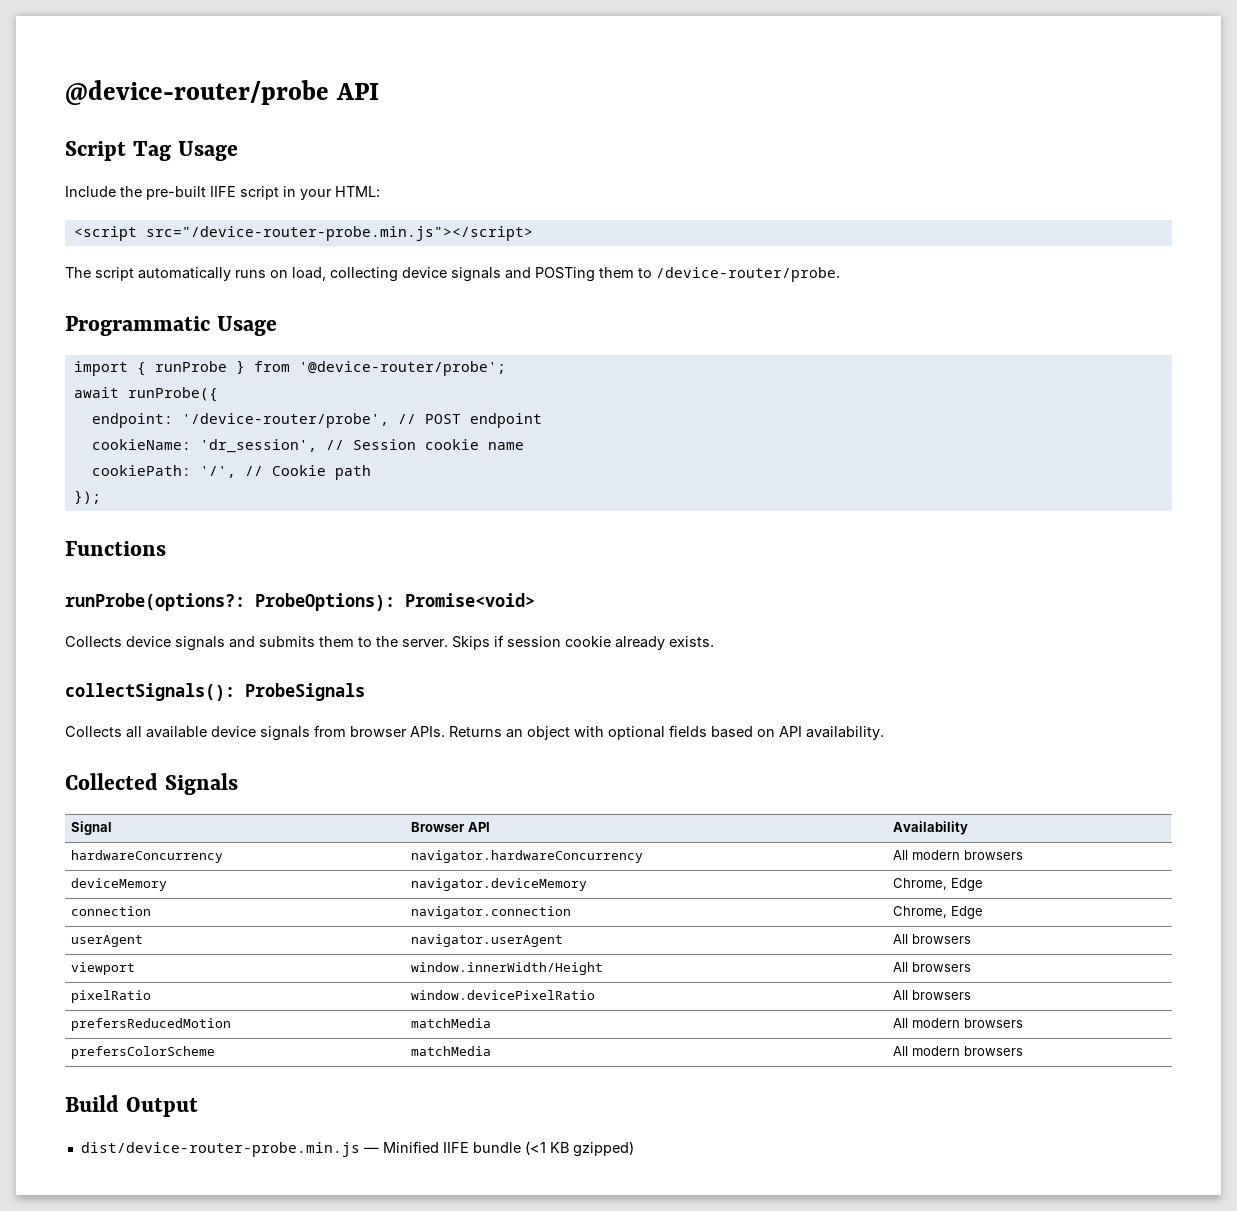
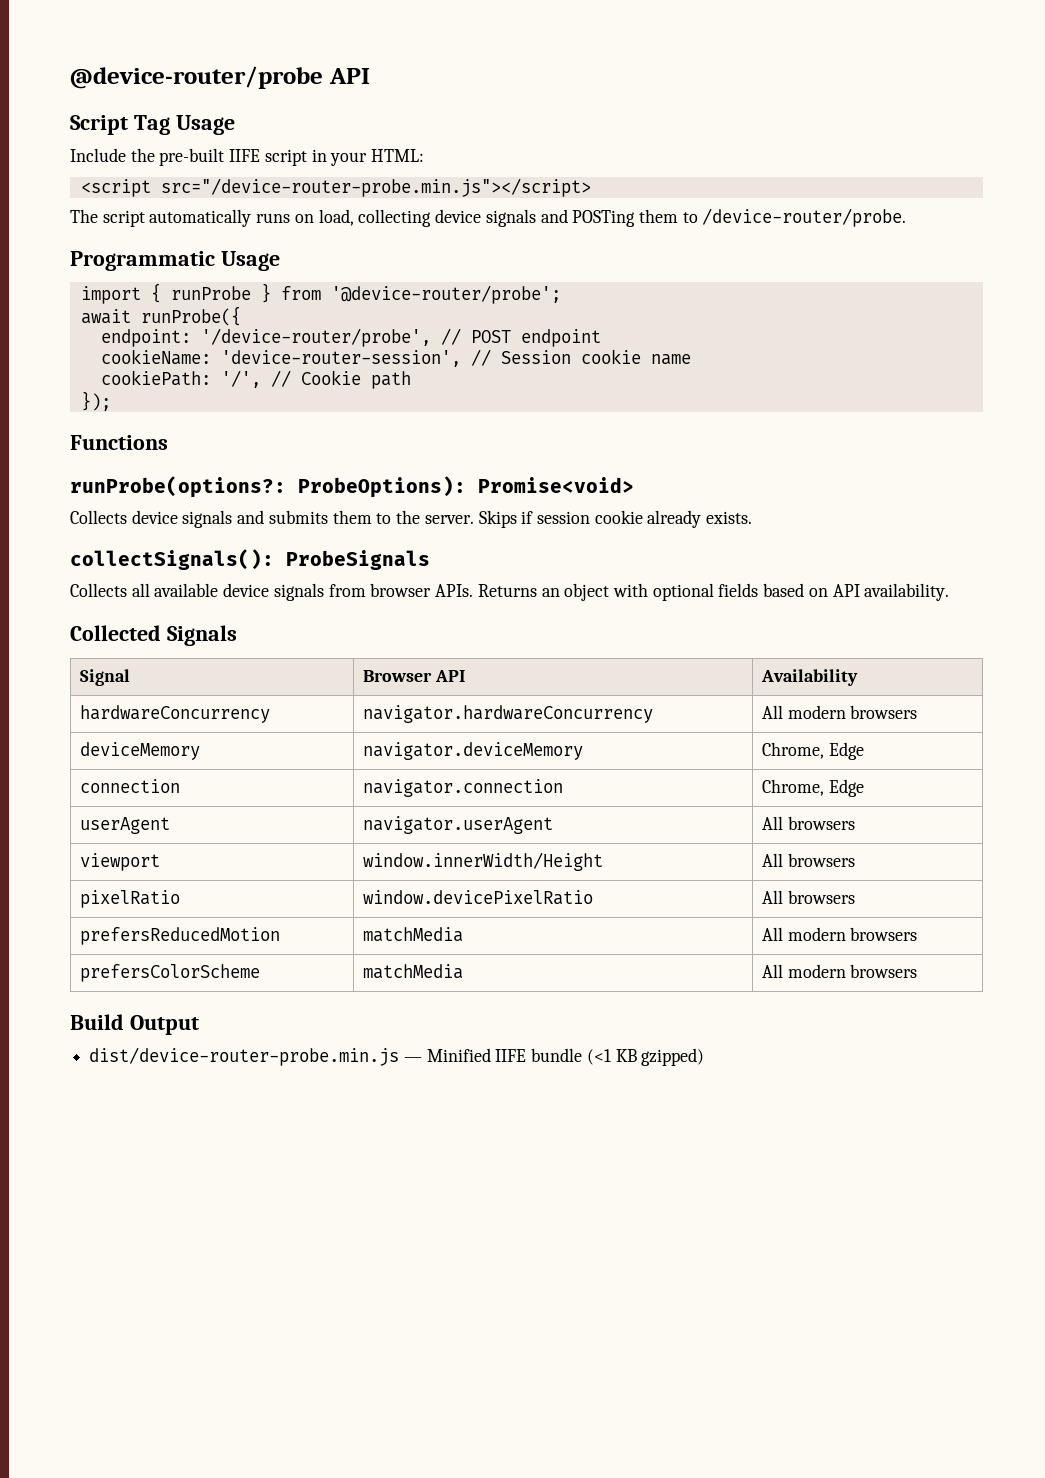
[199,439,317,453] 'dr_session', -> [220,350,461,367] 'device-router-session',

